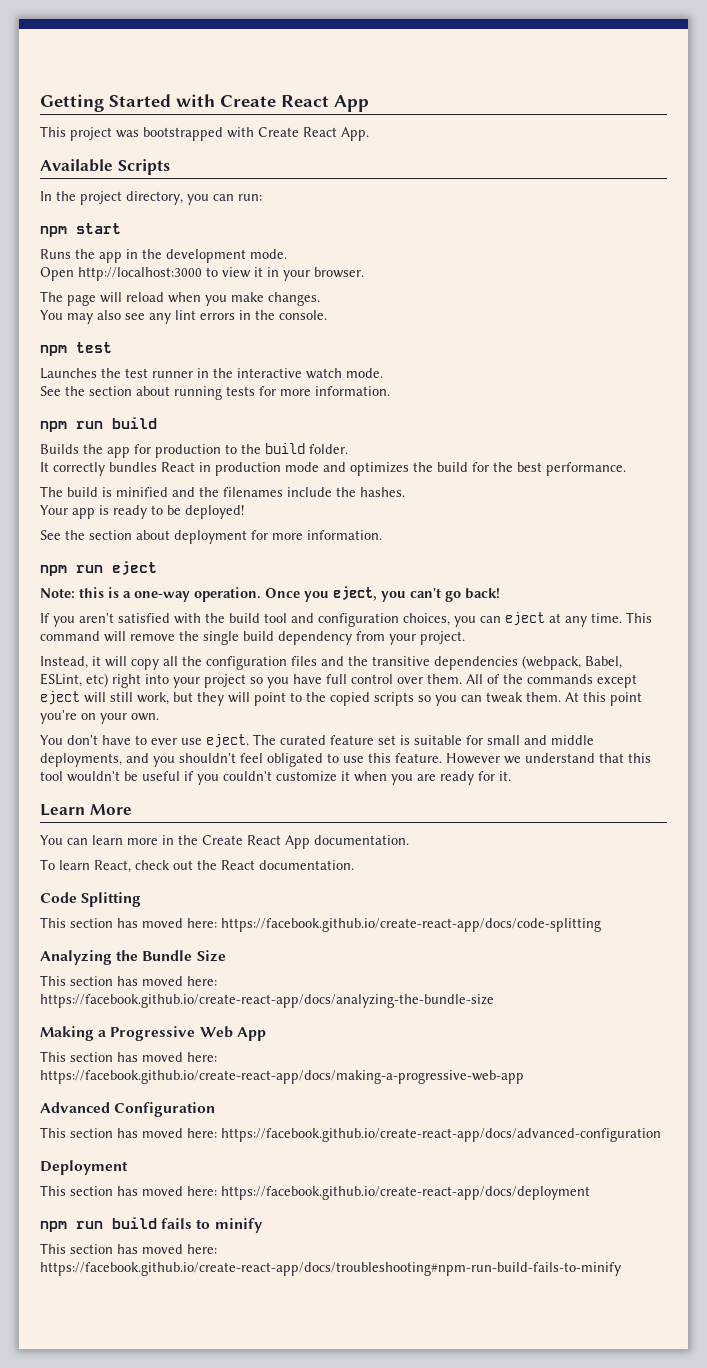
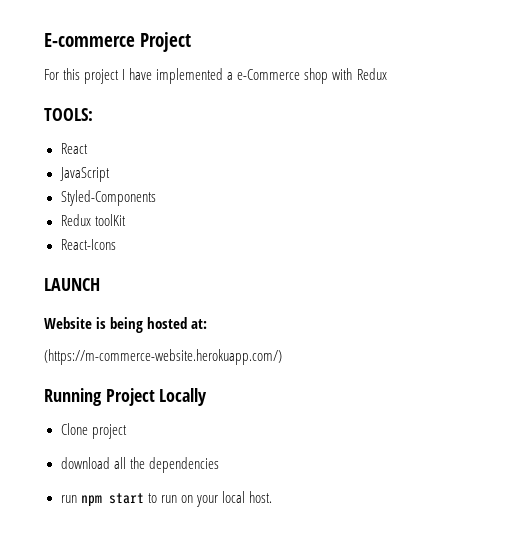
[40,94,369,112] [40,126,369,141] [40,159,170,175] [40,191,262,205] [40,223,121,237] [40,249,287,263] [40,267,364,281] [40,291,320,306] [40,310,327,324] [40,342,112,356] [40,368,383,379] [40,386,390,400] [40,417,157,432] [40,443,348,458] [40,462,626,476] [40,486,405,497] [40,505,244,519] [40,530,382,544] [40,561,157,576] [40,586,500,602] [40,612,652,627] [40,631,465,645] [40,655,622,670] [40,673,637,688] [40,691,642,706] [40,710,159,724] [40,734,594,748] [40,753,651,767] [40,771,511,785] [40,804,132,816] [40,835,409,849] [40,859,354,873] [40,892,142,907] [40,917,601,932] [40,950,226,965] [40,975,217,986] [40,994,494,1008] [40,1026,266,1041] [40,1051,217,1062] [40,1070,524,1084] [40,1102,216,1117] [40,1127,661,1142] [40,1160,128,1175] [40,1185,590,1200] [40,1217,263,1233] [40,1243,217,1254] [40,1262,621,1276] Getting Started with Create React App // This project was bootstrapped with Create React App. // Available Scripts // In the project directory, you can run: // npm start // Runs the app in the development mode. // Open http://localhost:3000 to view it in your browser. // The page will reload when you make changes. // You may also see any lint errors in the console. // npm test // Launches the test runner in the interactive watch mode. // See the section about running tests for more information. // npm run build // Builds the app for production to the build folder. // It correctly bundles React in production mode and optimizes the build for the best performance. // The build is minified and the filenames include the hashes. // Your app is ready to be deployed! // See the section about deployment for more information. // npm run eject // Note: this is a one-way operation. Once you eject, you can't go back! // If you aren't satisfied with the build tool and configuration choices, you can eject at any time. This command will remove the single build dependency from your project. // Instead, it will copy all the configuration files and the transitive dependencies (webpack, Babel, ESLint, etc) right into your project so you have full control over them. All of the commands except eject will still work, but they will point to the copied scripts so you can tweak them. At this point you're on your own. // You don't have to ever use eject. The curated feature set is suitable for small and middle deployments, and you shouldn't feel obligated to use this feature. However we understand that this tool wouldn't be useful if you couldn't customize it when you are ready for it. // Learn More // You can learn more in the Create React App documentation. // To learn React, check out the React documentation. // Code Splitting // This section has moved here: https://facebook.github.io/create-react-app/docs/code-splitting // Analyzing the Bundle Size // This section has moved here: https://facebook.github.io/create-react-app/docs/analyzing-the-bundle-size // Making a Progressive Web App // This section has moved here: https://facebook.github.io/create-react-app/docs/making-a-progressive-web-app // Advanced Configuration // This section has moved here: https://facebook.github.io/create-react-app/docs/advanced-configuration // Deployment // This section has moved here: https://facebook.github.io/create-react-app/docs/deployment // npm run build fails to minify // This section has moved here: https://facebook.github.io/create-react-app/docs/troubleshooting#npm-run-build-fails-to-minify -> [44,32,192,52] [44,68,387,84] [44,108,93,121] [60,143,88,154] [59,167,110,182] [60,190,156,206] [60,214,126,226] [60,239,116,250] [44,278,100,291] [44,317,208,333] [44,349,282,365] [44,388,208,406] [60,423,127,439] [60,457,219,473] [60,491,272,507] E-commerce Project // For this project I have implemented a e-Commerce shop with Redux // TOOLS: // React // JavaScript // Styled-Components // Redux toolKit // React-Icons // LAUNCH // Website is being hosted at: // (https://m-commerce-website.herokuapp.com/) // Running Project Locally // Clone project // download all the dependencies // run npm start to run on your local host.

